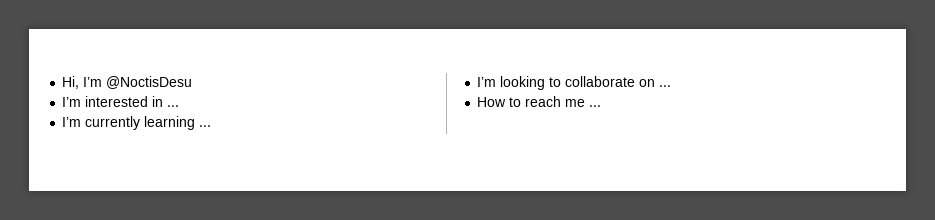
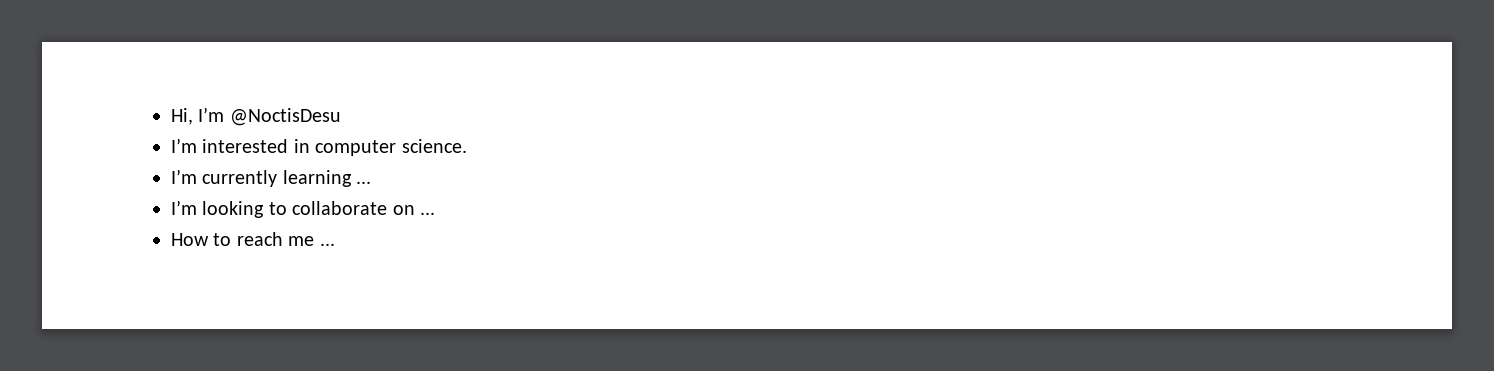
[167,105,180,107] ... -> [315,139,467,156] computer science.

